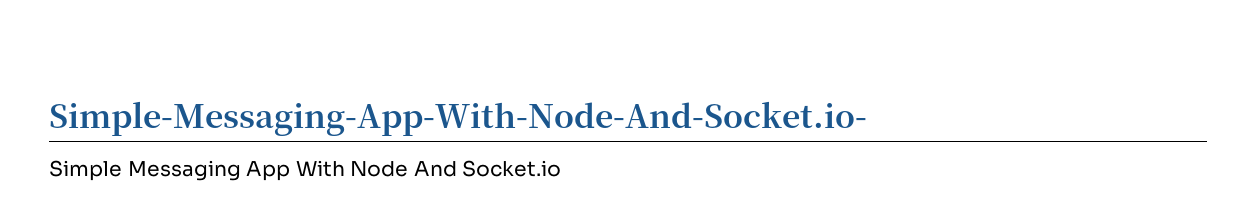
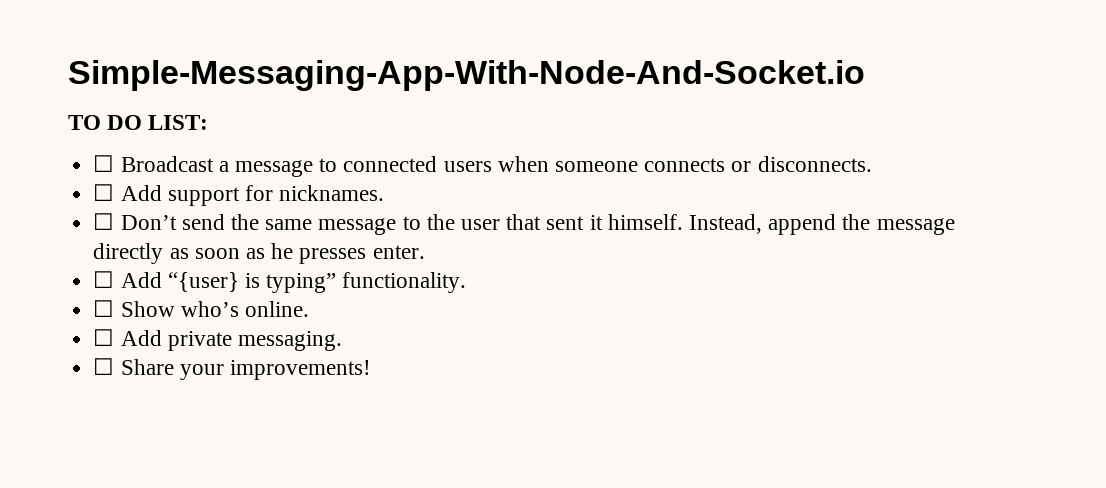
[49,101,867,136] [49,160,562,181] Simple-Messaging-App-With-Node-And-Socket.io- // Simple Messaging App With Node And Socket.io -> [68,60,865,91] [68,115,209,130] [93,155,872,177] [93,184,385,206] [93,213,955,235] [93,243,425,264] [93,271,467,293] [93,300,309,317] [93,329,342,351] [93,358,371,380] Simple-Messaging-App-With-Node-And-Socket.io // TO DO LIST: // ☐ Broadcast a message to connected users when someone connects or disconnects. // ☐ Add support for nicknames. // ☐ Don’t send the same message to the user that sent it himself. Instead, append the message directly as soon as he presses enter. // ☐ Add “{user} is typing” functionality. // ☐ Show who’s online. // ☐ Add private messaging. // ☐ Share your improvements!

